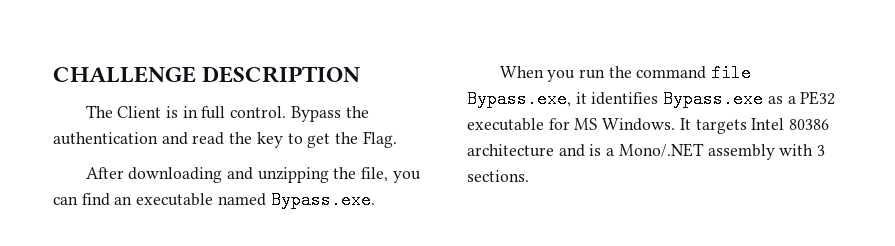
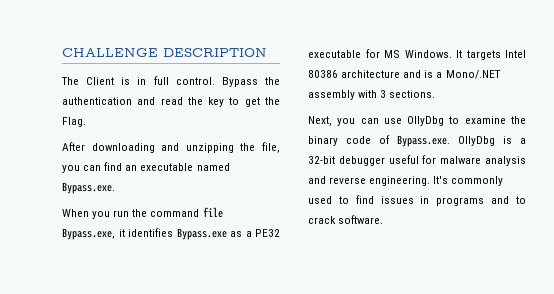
(529, 176) none -> [308,116,526,126] [308,135,526,147] [308,155,526,166] [308,176,504,186] [308,195,526,206] [308,215,384,224] // Next, you can use OllyDbg to examine the binary code of Bypass.exe. OllyDbg is a 32-bit debugger useful for malware analysis and reverse engineering. It's commonly used to find issues in programs and to crack software.

